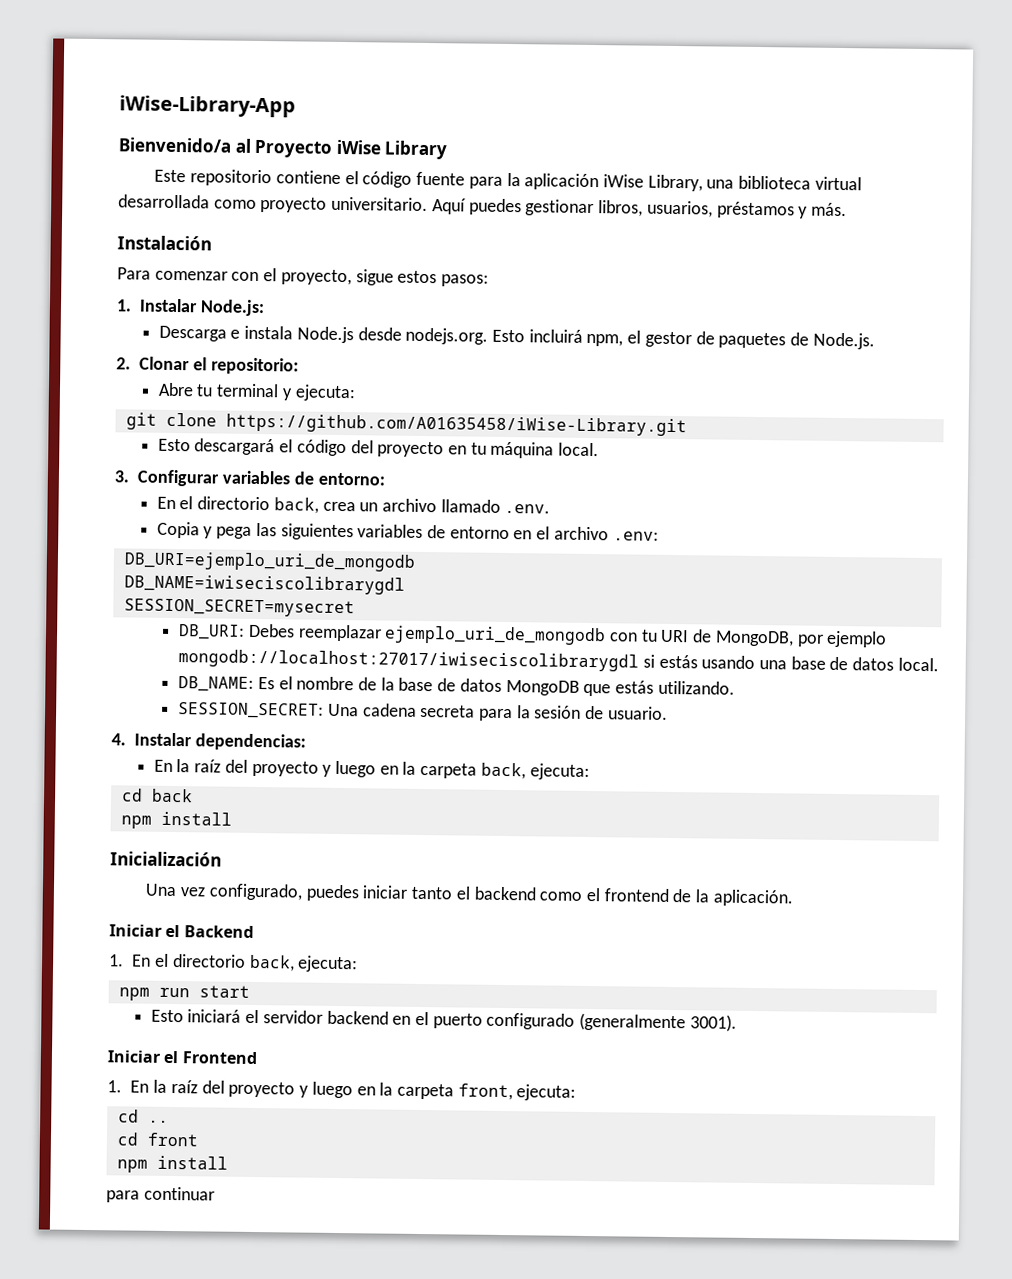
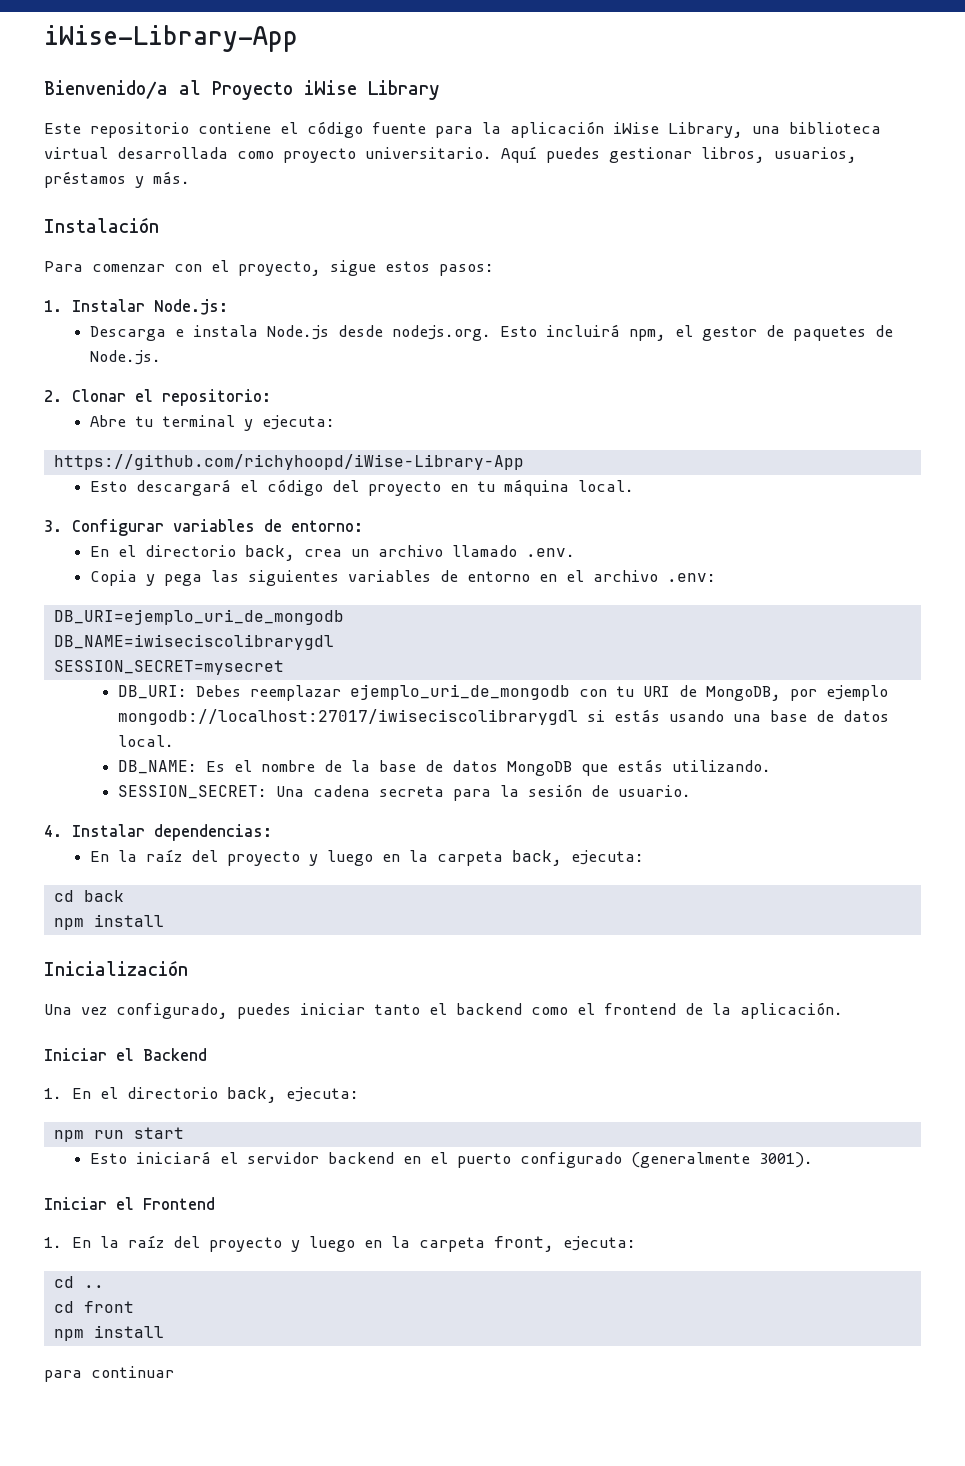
[125,412,687,437] git clone https://github.com/A01635458/iWise-Library.git -> [53,454,524,470] https://github.com/richyhoopd/iWise-Library-App

